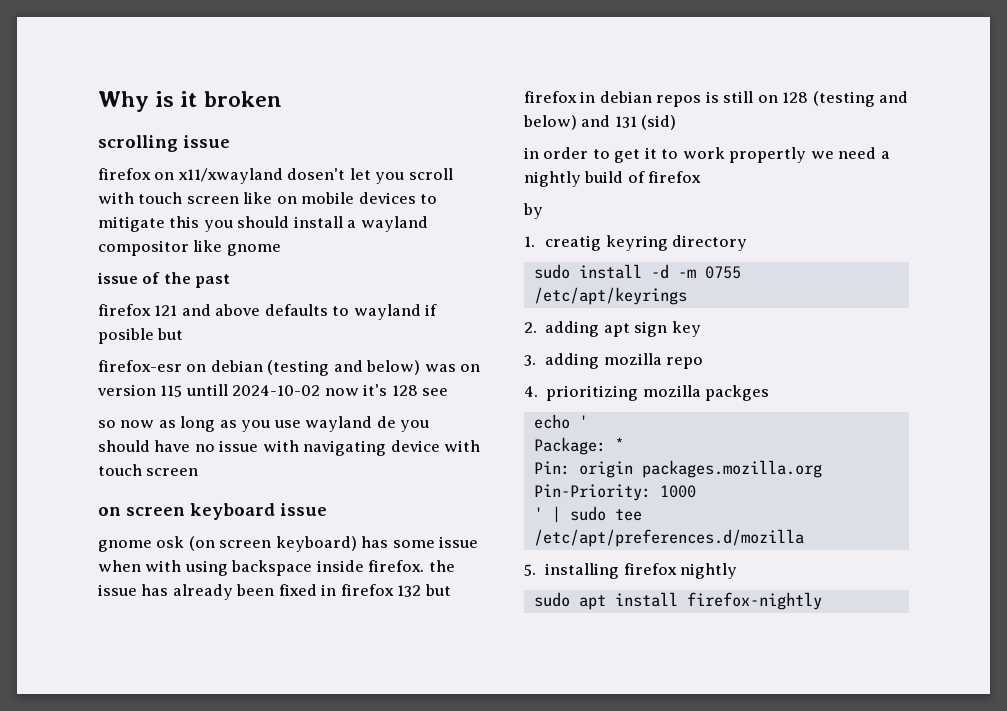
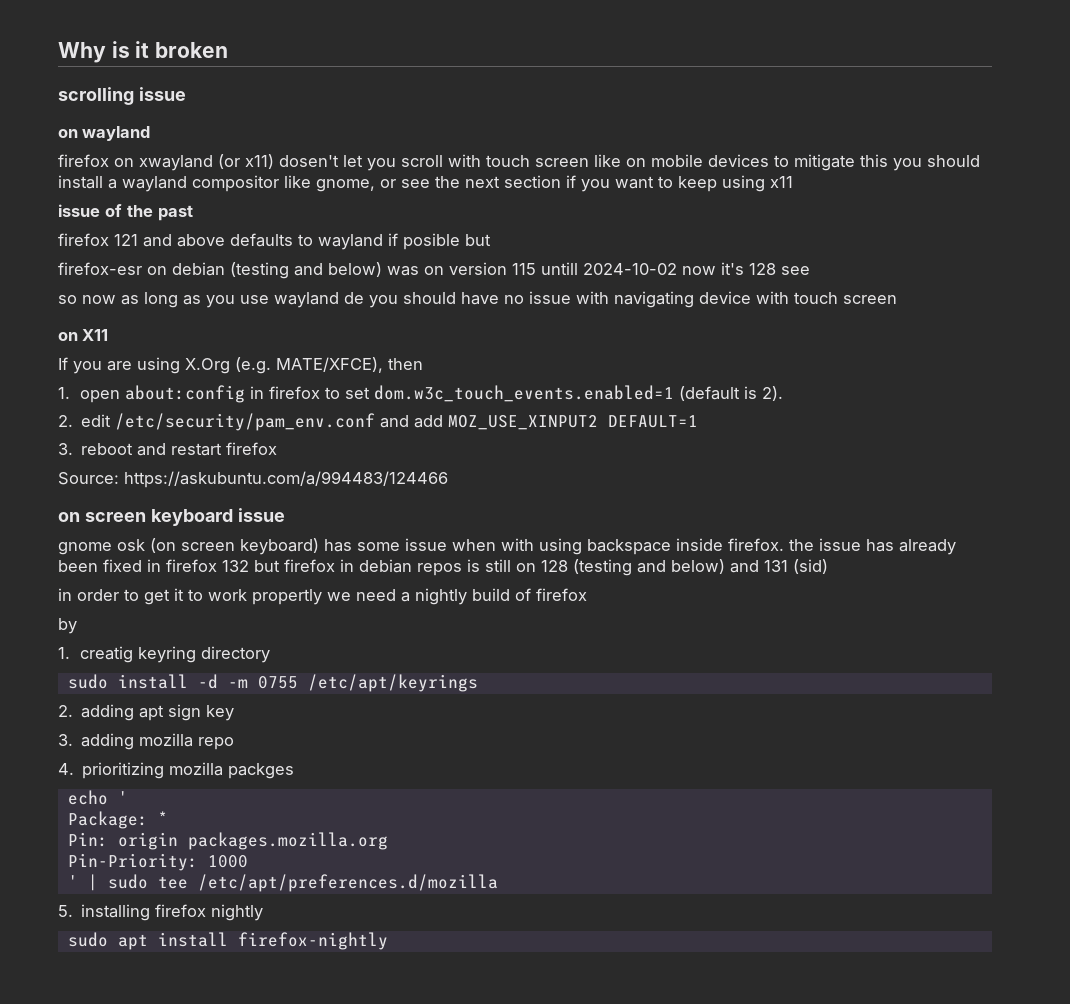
(230, 141) none -> [58,126,151,141] // on wayland
[177,168,283,184] x11/xwayland -> [139,154,274,171] xwayland (or x11)
[226,244,281,256] gnome -> [316,175,793,192] gnome, or see the next section if you want to keep using x11
(199, 472) none -> [58,329,109,341] [58,357,423,374] [58,385,784,403] [58,413,699,431] [58,442,278,456] [58,471,448,488] // on X11 // If you are using X.Org (e.g. MATE/XFCE), then // 1. open about:config in firefox to set dom.w3c_touch_events.enabled=1 (default is 2). // 2. edit /etc/security/pam_env.conf and add MOZ_USE_XINPUT2 DEFAULT=1 // 3. reboot and restart firefox // Source: https://askubuntu.com/a/994483/124466

